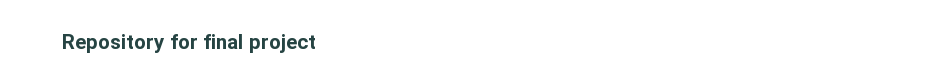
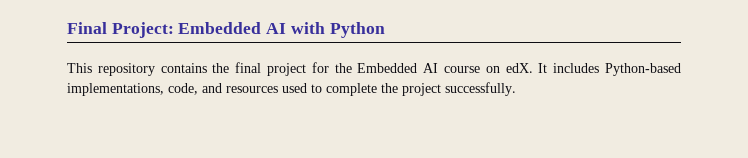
[62,34,316,53] Repository for final project -> [67,22,385,38] [67,62,682,76] [67,82,516,96] Final Project: Embedded AI with Python // This repository contains the final project for the Embedded AI course on edX. It includes Python-based implementations, code, and resources used to complete the project successfully.

